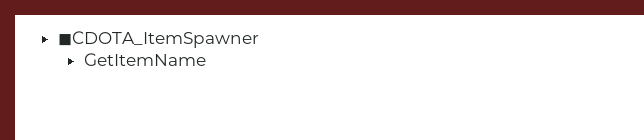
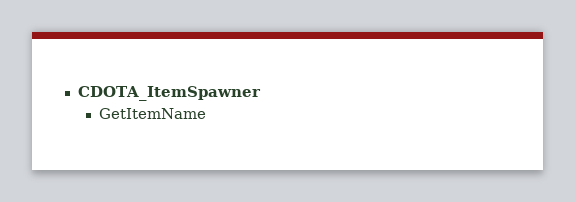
[57,31,259,48] ◼CDOTA_ItemSpawner -> [77,86,261,101] CDOTA_ItemSpawner

